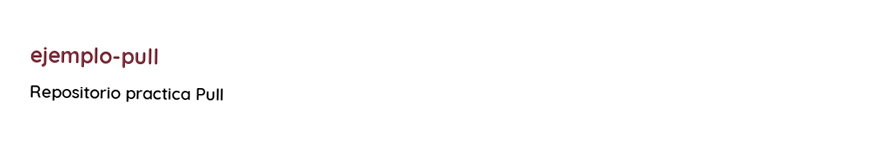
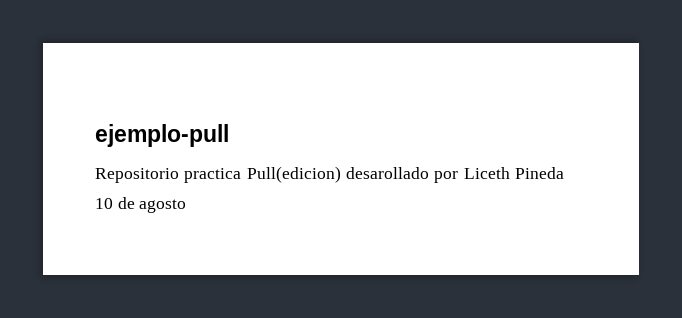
[195,88,224,101] Pull -> [246,166,564,183] [95,197,187,213] Pull(edicion) desarollado por Liceth Pineda 10 de agosto

